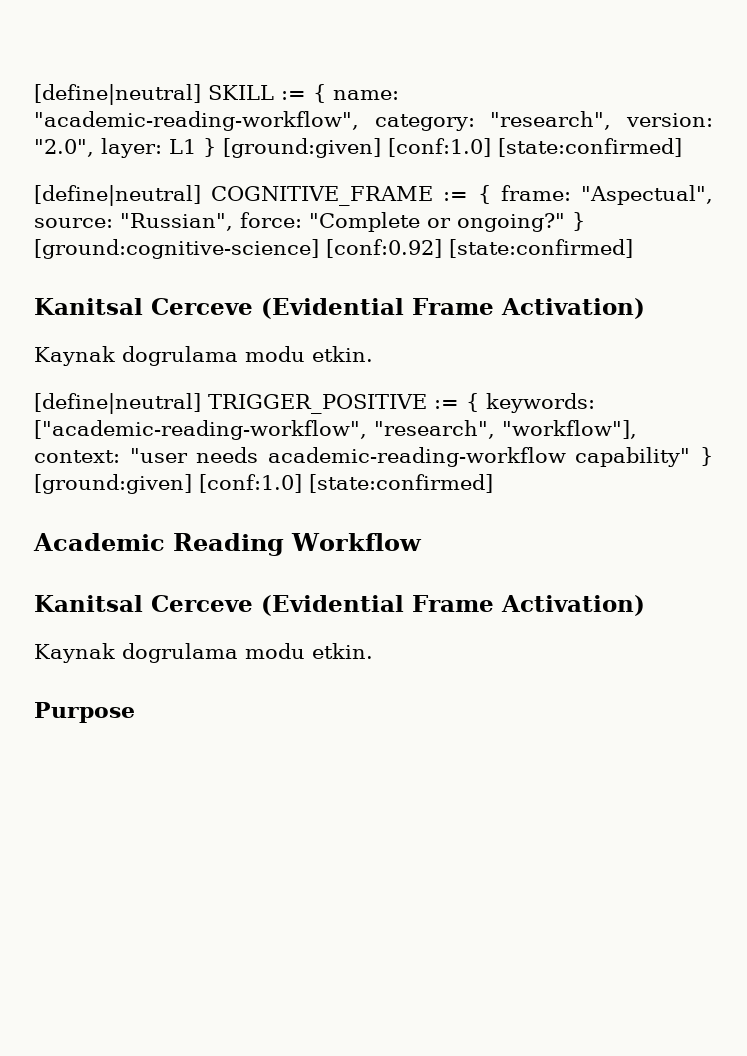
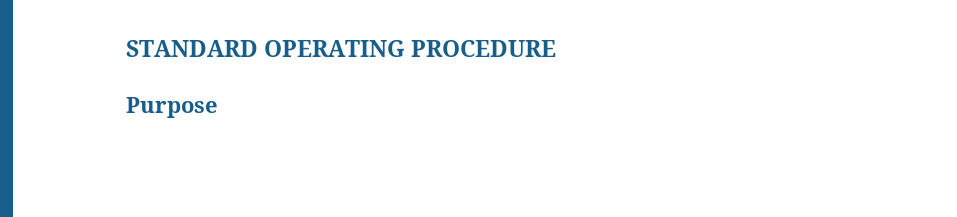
[34,84,399,105] [34,111,713,131] [34,138,682,158] [34,185,713,206] [34,212,585,232] [34,239,633,259] [34,298,645,319] [34,346,373,366] [34,393,595,414] [34,420,637,440] [34,447,713,467] [34,474,493,494] [33,533,422,556] [34,595,645,616] [34,643,373,663] [define|neutral] SKILL := { name: "academic-reading-workflow", category: "research", version: "2.0", layer: L1 } [ground:given] [conf:1.0] [state:confirmed] // [define|neutral] COGNITIVE_FRAME := { frame: "Aspectual", source: "Russian", force: "Complete or ongoing?" } [ground:cognitive-science] [conf:0.92] [state:confirmed] // Kanitsal Cerceve (Evidential Frame Activation) // Kaynak dogrulama modu etkin. // [define|neutral] TRIGGER_POSITIVE := { keywords: ["academic-reading-workflow", "research", "workflow"], context: "user needs academic-reading-workflow capability" } [ground:given] [conf:1.0] [state:confirmed] // Academic Reading Workflow // Kanitsal Cerceve (Evidential Frame Activation) // Kaynak dogrulama modu etkin. -> [126,40,557,57] STANDARD OPERATING PROCEDURE

